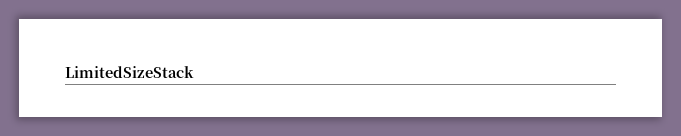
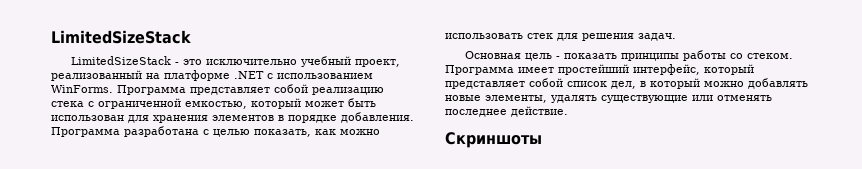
[65,66,194,78] LimitedSizeStack -> [51,30,191,44] [71,56,401,67] [51,70,373,81] [51,84,384,95] [51,98,376,109] [51,112,414,123] [51,126,380,137] [445,33,676,41] [465,50,794,61] [445,64,754,75] [445,78,808,89] [445,95,772,103] [445,106,568,117] [445,132,542,148] LimitedSizeStack // LimitedSizeStack - это исключительно учебный проект, реализованный на платформе .NET с использованием WinForms. Программа представляет собой реализацию стека с ограниченной емкостью, который может быть использован для хранения элементов в порядке добавления. Программа разработана с целью показать, как можно использовать стек для решения задач. // Основная цель - показать принципы работы со стеком. Программа имеет простейший интерфейс, который представляет собой список дел, в который можно добавлять новые элементы, удалять существующие или отменять последнее действие. // Скриншоты

